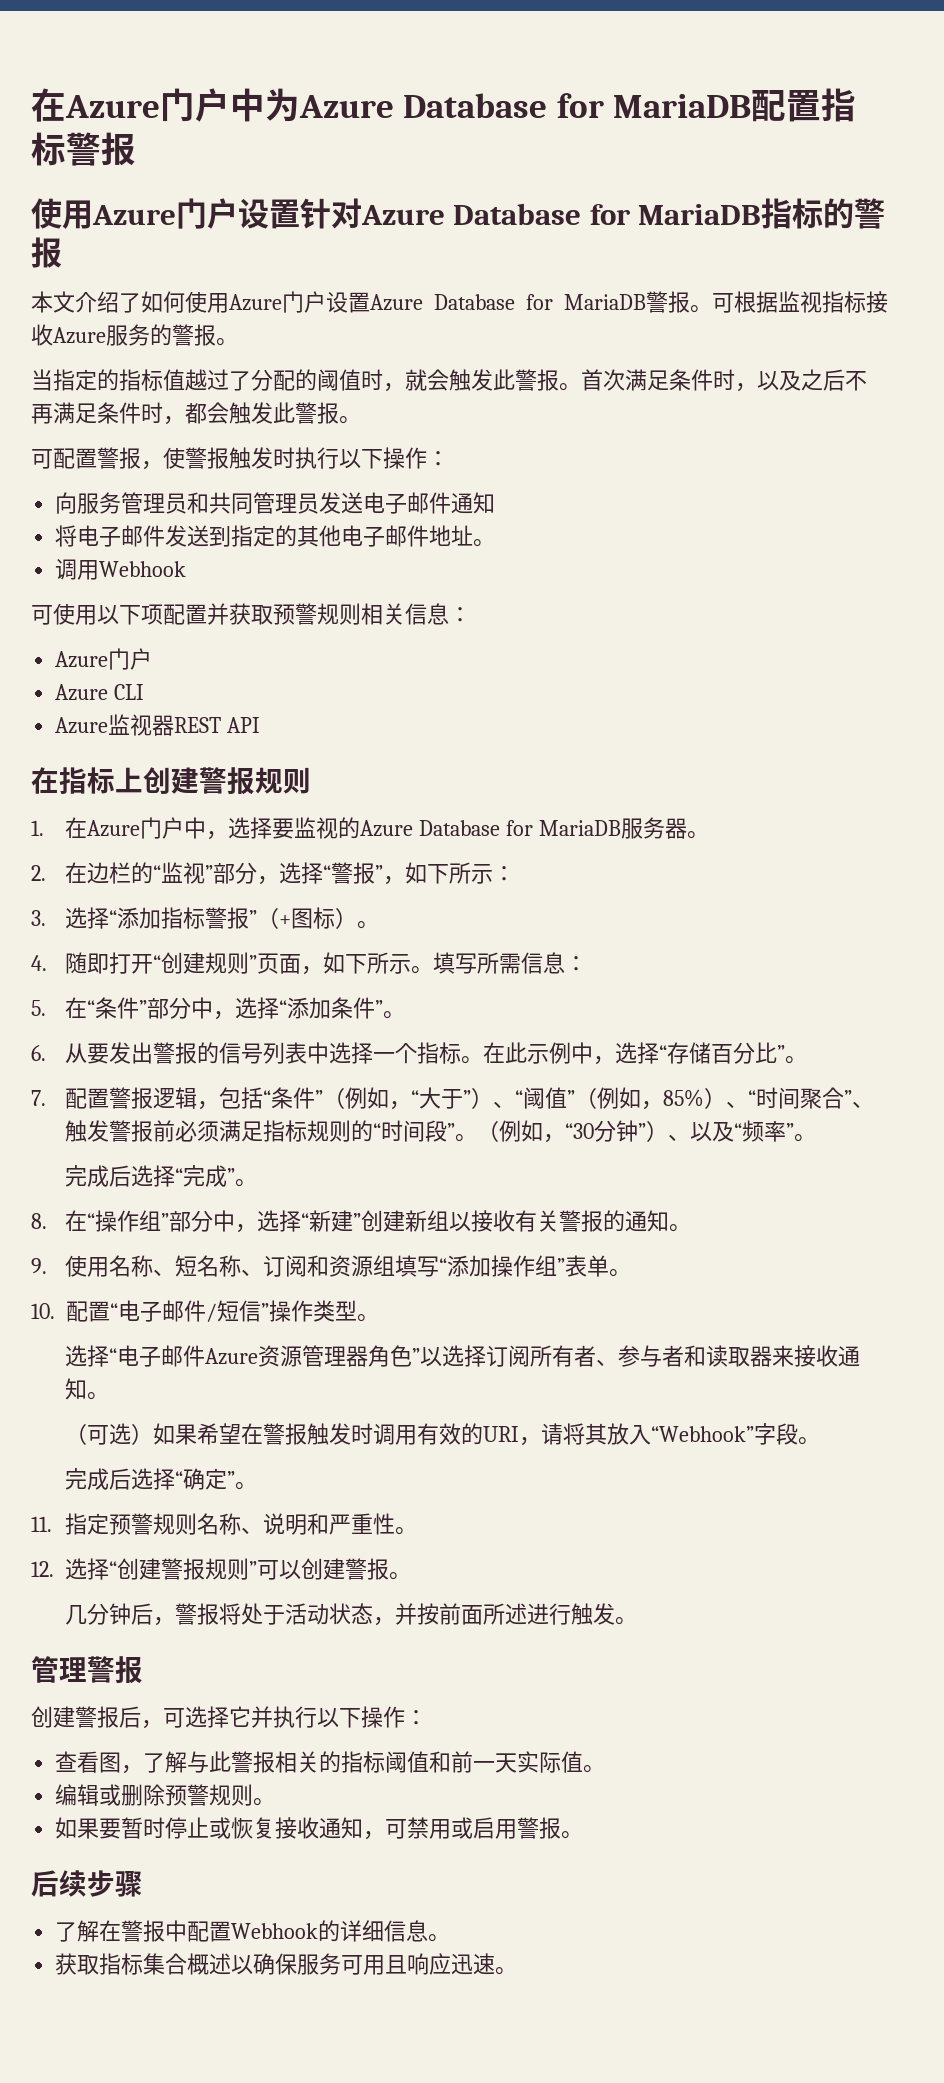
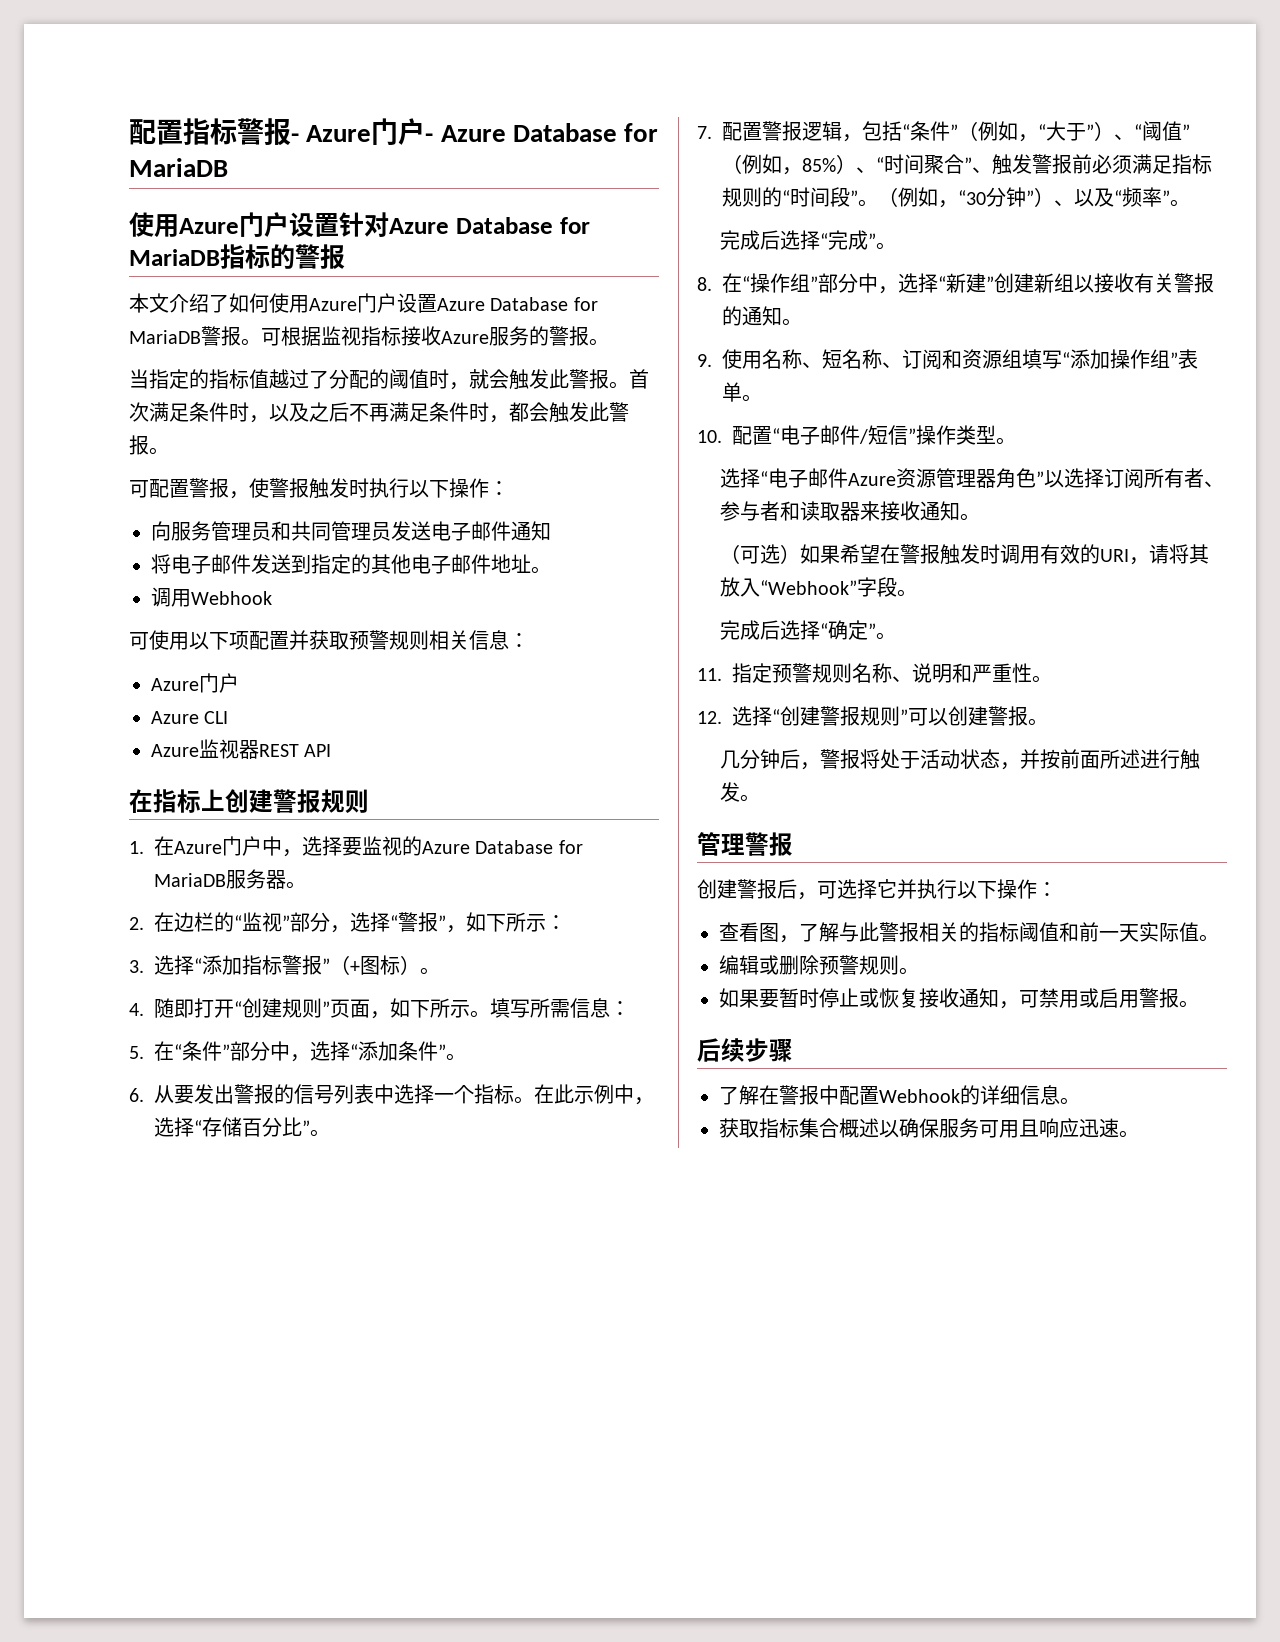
[31,88,856,122] [31,132,136,166] 在Azure门户中为Azure Database for MariaDB配置指标警报 -> [129,118,659,146] [129,158,228,177] 配置指标警报- Azure门户- Azure Database for MariaDB

